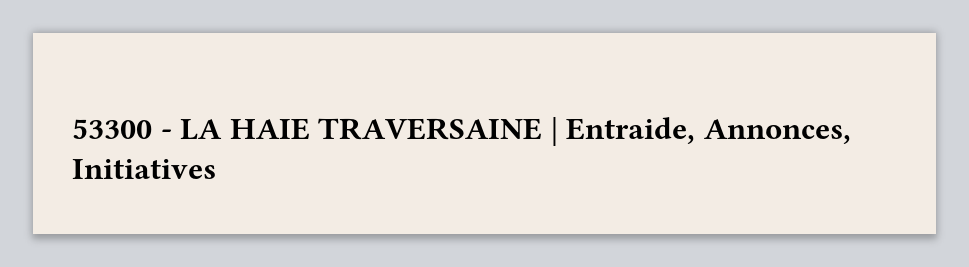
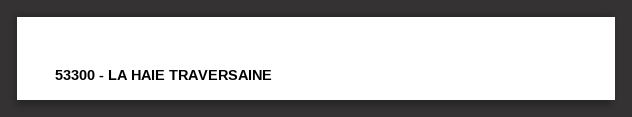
[550,117,851,146] [72,159,216,179] | Entraide, Annonces, Initiatives -> (272, 75) none

